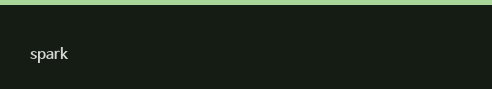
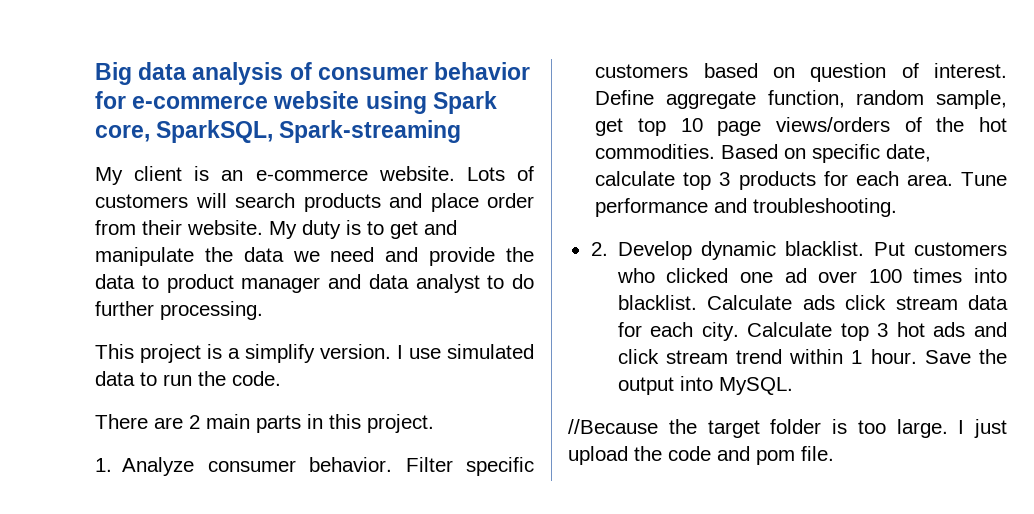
[30,47,69,63] spark -> [95,62,531,85] [95,91,497,114] [95,120,462,143] [95,166,534,185] [95,193,534,212] [95,220,457,239] [95,247,534,266] [95,274,534,293] [95,301,263,320] [95,344,534,363] [95,371,281,386] [95,414,434,433] [95,457,534,476] [595,63,1007,82] [595,90,1007,109] [595,117,1007,136] [595,144,932,163] [595,171,1007,190] [595,198,898,217] [590,241,1007,260] [616,268,1007,283] [617,295,1008,310] [617,322,1007,341] [617,349,1007,364] [617,376,793,395] [568,419,1007,438] [568,446,834,465] Big data analysis of consumer behavior for e-commerce website using Spark core, SparkSQL, Spark-streaming // My client is an e-commerce website. Lots of customers will search products and place order from their website. My duty is to get and manipulate the data we need and provide the data to product manager and data analyst to do further processing. // This project is a simplify version. I use simulated data to run the code. // There are 2 main parts in this project. // 1. Analyze consumer behavior. Filter specific customers based on question of interest. Define aggregate function, random sample, get top 10 page views/orders of the hot commodities. Based on specific date, calculate top 3 products for each area. Tune performance and troubleshooting. // 2. Develop dynamic blacklist. Put customers who clicked one ad over 100 times into blacklist. Calculate ads click stream data for each city. Calculate top 3 hot ads and click stream trend within 1 hour. Save the output into MySQL. // //Because the target folder is too large. I just upload the code and pom file.

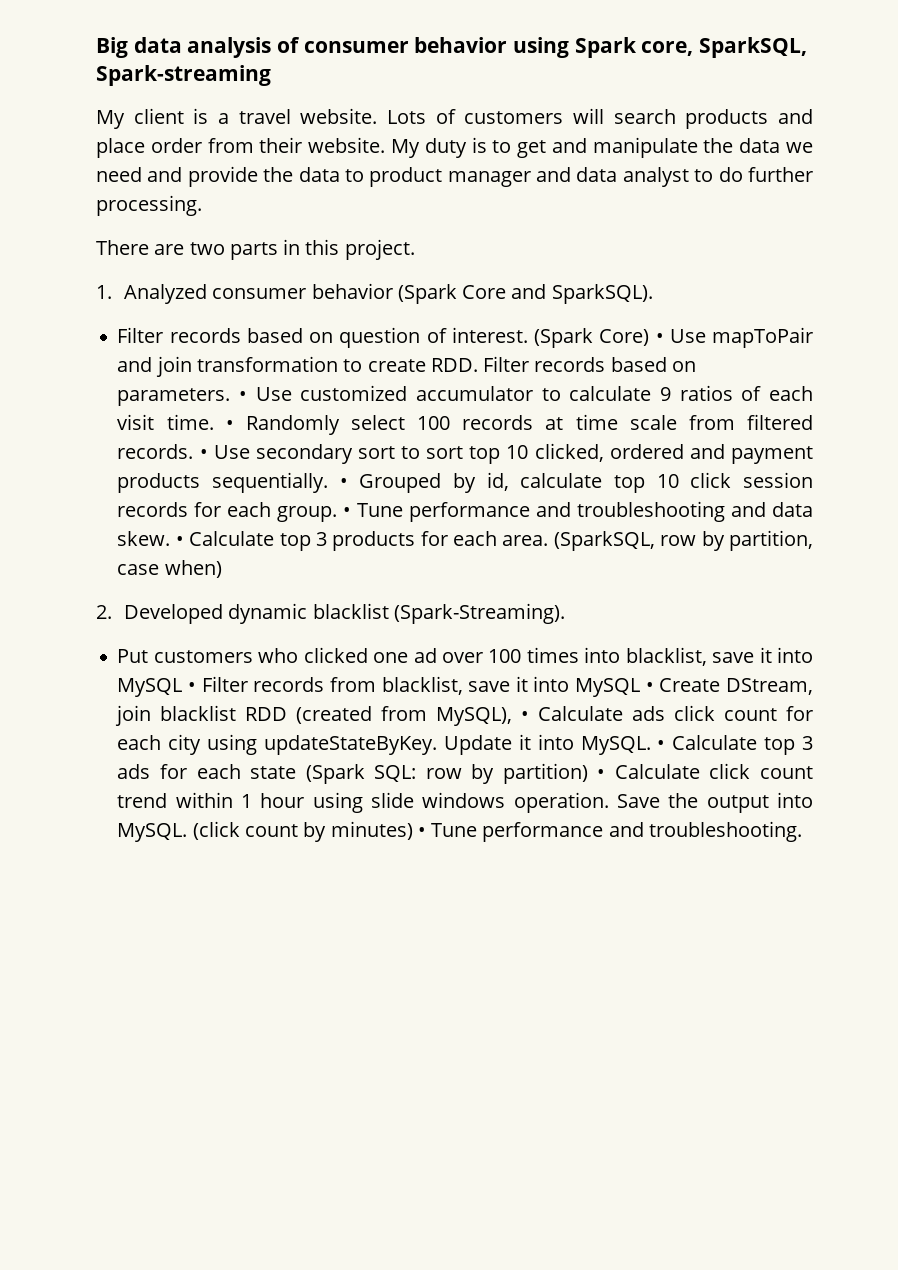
[95,91,360,109] for e-commerce website -> (508, 45) none
[221,169,368,181] an e-commerce -> [217,109,291,124] a travel
[95,344,534,363] [95,371,281,386] // This project is a simplify version. I use simulated data to run the code. -> (202, 205) none
[189,414,250,429] 2 main -> [189,242,225,255] two
[122,457,534,476] [595,64,689,78] Analyze consumer behavior. Filter specific customers -> [124,283,653,304] [117,327,241,343] Analyzed consumer behavior (Spark Core and SparkSQL). // Filter records
[595,90,1007,109] [595,117,1007,136] [595,144,932,163] [595,171,676,186] Define aggregate function, random sample, get top 10 page views/orders of the hot commodities. Based on specific date, calculate -> [534,327,814,348] [117,356,696,377] [117,385,813,406] [117,414,813,435] [117,443,813,464] [117,472,813,493] [117,501,813,522] [117,531,275,546] (Spark Core) • Use mapToPair and join transformation to create RDD. Filter records based on parameters. • Use customized accumulator to calculate 9 ratios of each visit time. • Randomly select 100 records at time scale from filtered records. • Use secondary sort to sort top 10 clicked, ordered and payment products sequentially. • Grouped by id, calculate top 10 click session records for each group. • Tune performance and troubleshooting and data skew. • Calculate
[961,172,1007,186] [595,198,898,217] [590,241,865,260] Tune performance and troubleshooting. // 2. Develop dynamic blacklist. -> [553,530,813,551] [117,560,222,578] [96,603,565,624] (SparkSQL, row by partition, case when) // 2. Developed dynamic blacklist (Spark-Streaming). //
[617,295,1008,310] [617,322,1007,341] [617,349,917,364] blacklist. Calculate ads click stream data for each city. Calculate top 3 hot ads and click stream trend within 1 hour. -> [625,647,813,666] [117,676,813,697] [115,705,814,726] [117,734,814,755] [117,763,813,784] [117,792,609,813] blacklist, save it into MySQL • Filter records from blacklist, save it into MySQL • Create DStream, join blacklist RDD (created from MySQL), • Calculate ads click count for each city using updateStateByKey. Update it into MySQL. • Calculate top 3 ads for each state (Spark SQL: row by partition) • Calculate click count trend within 1 hour using slide windows operation.
[568,419,1007,438] [568,446,834,465] // //Because the target folder is too large. I just upload the code and pom file. -> [192,821,802,842] (click count by minutes) • Tune performance and troubleshooting.

